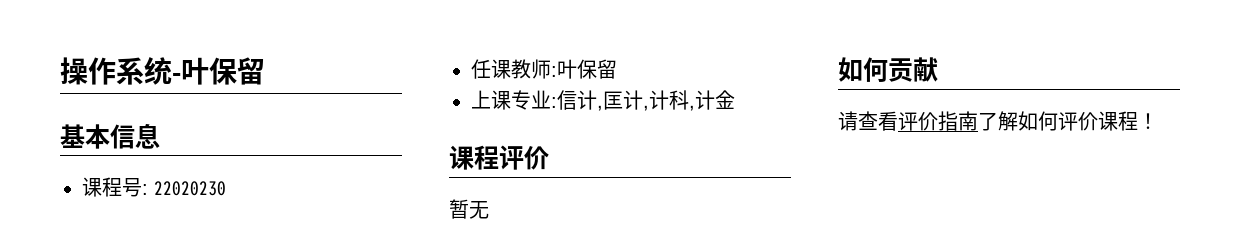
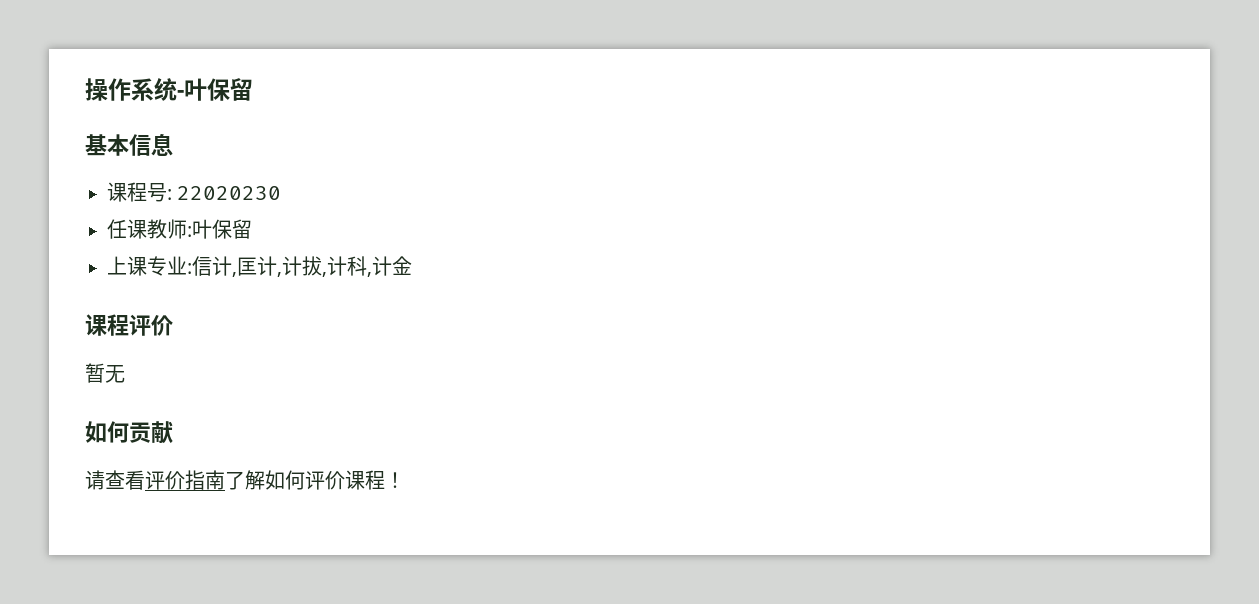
(669, 100) none -> [302,256,347,277] 拔,计

